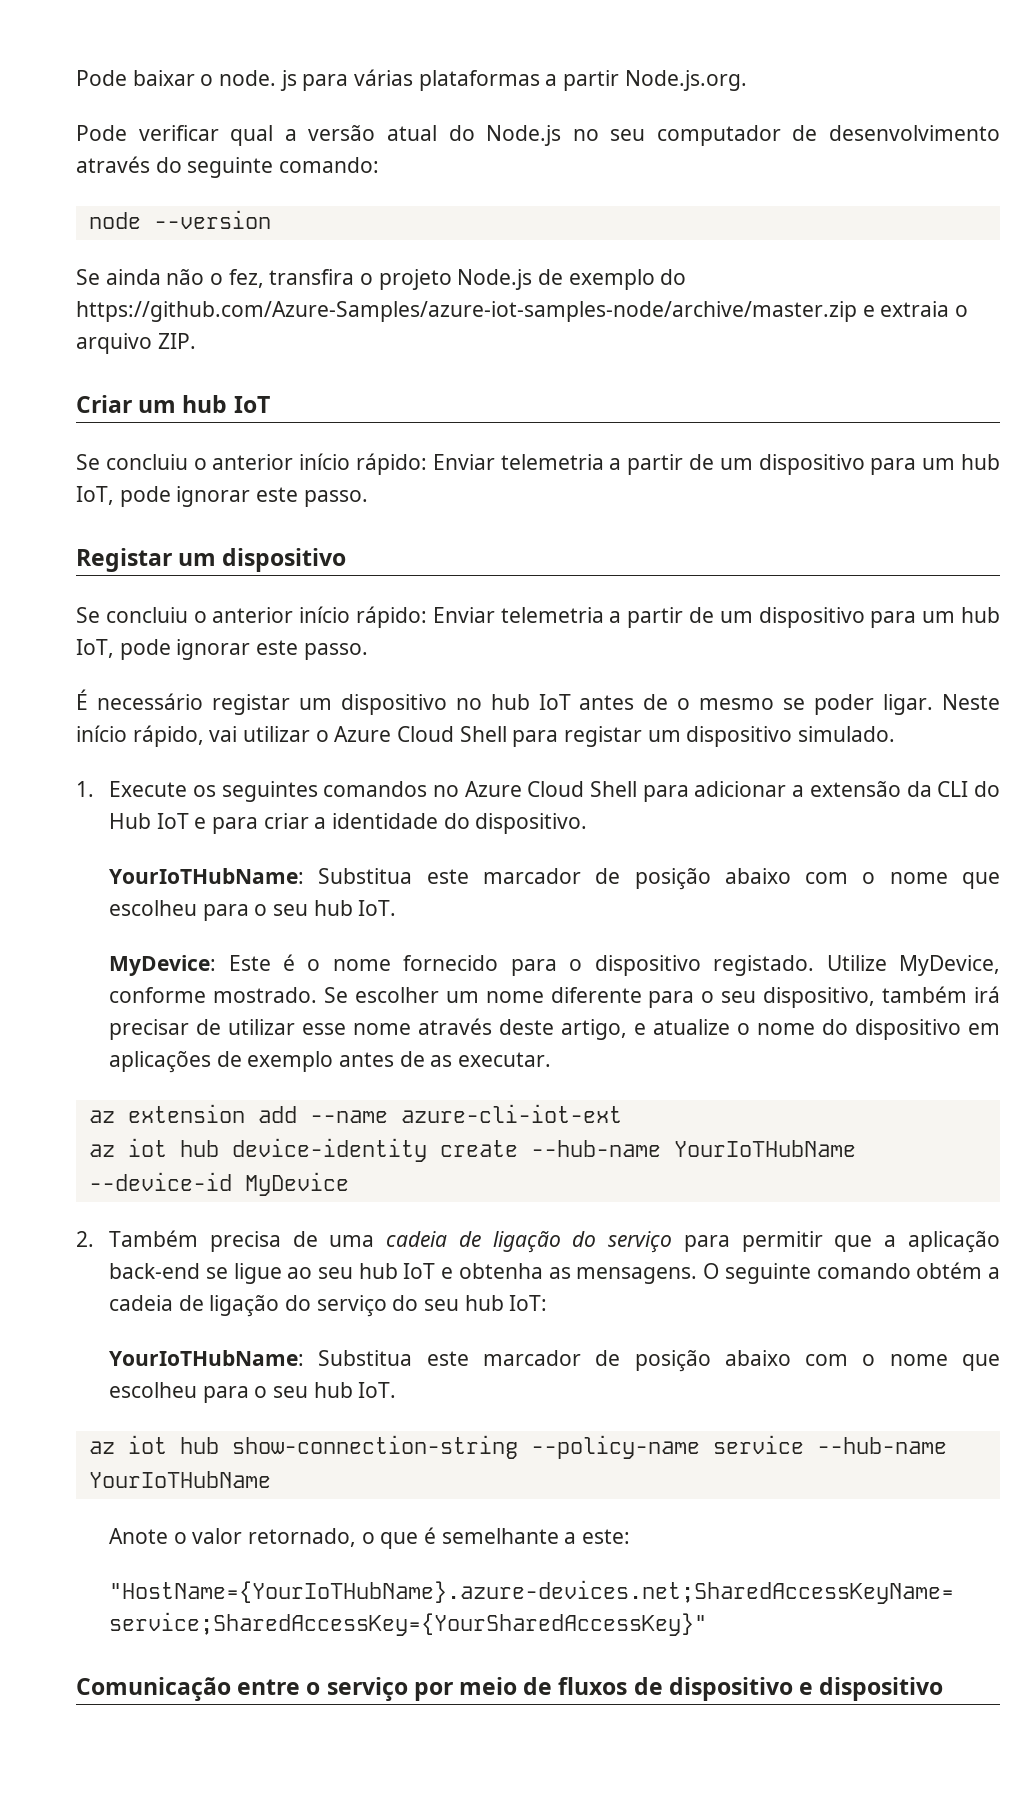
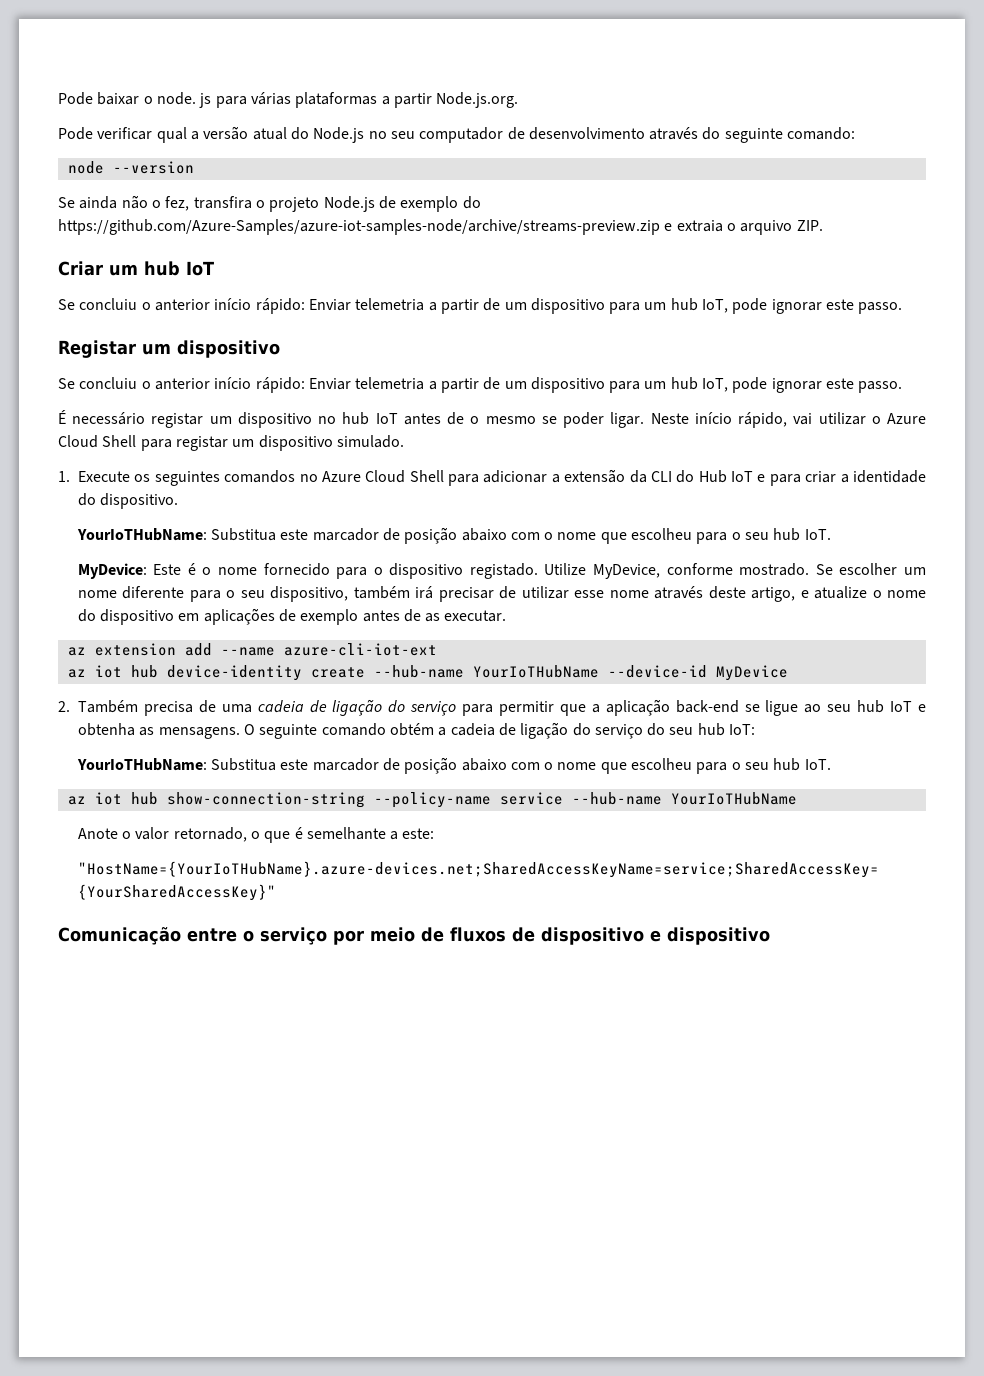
[76,301,857,322] https://github.com/Azure-Samples/azure-iot-samples-node/archive/master.zip -> [58,219,660,235] https://github.com/Azure-Samples/azure-iot-samples-node/archive/streams-preview.zip

